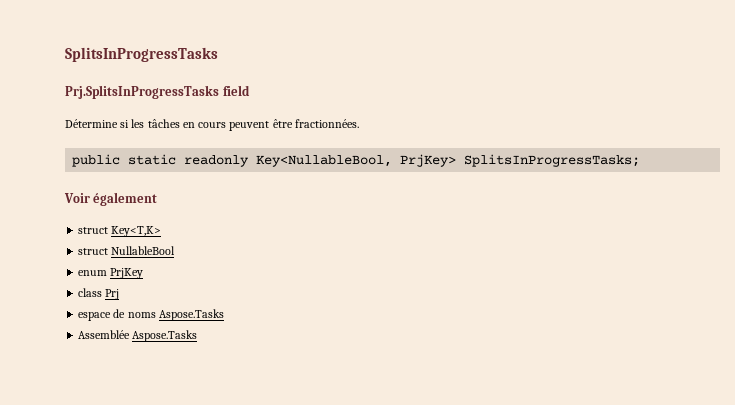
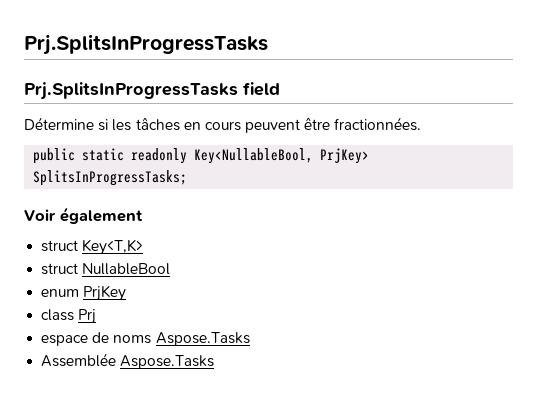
[65,47,218,62] SplitsInProgressTasks -> [24,34,268,55] Prj.SplitsInProgressTasks

